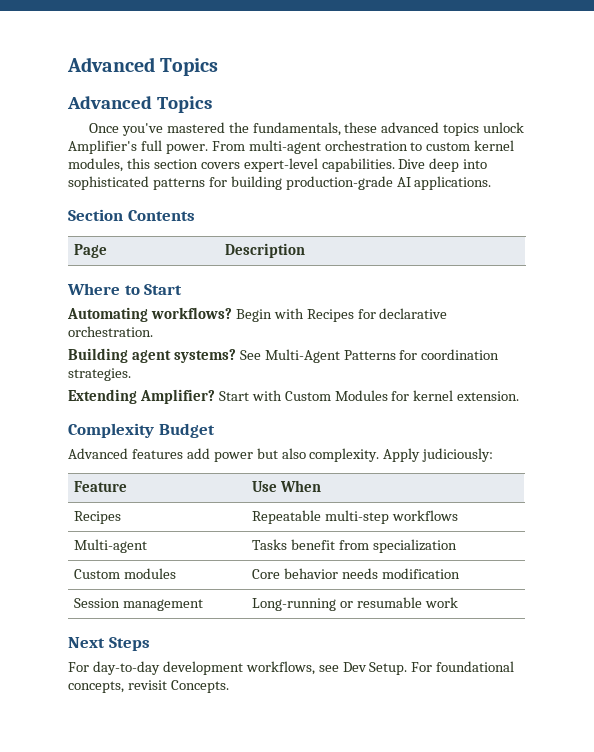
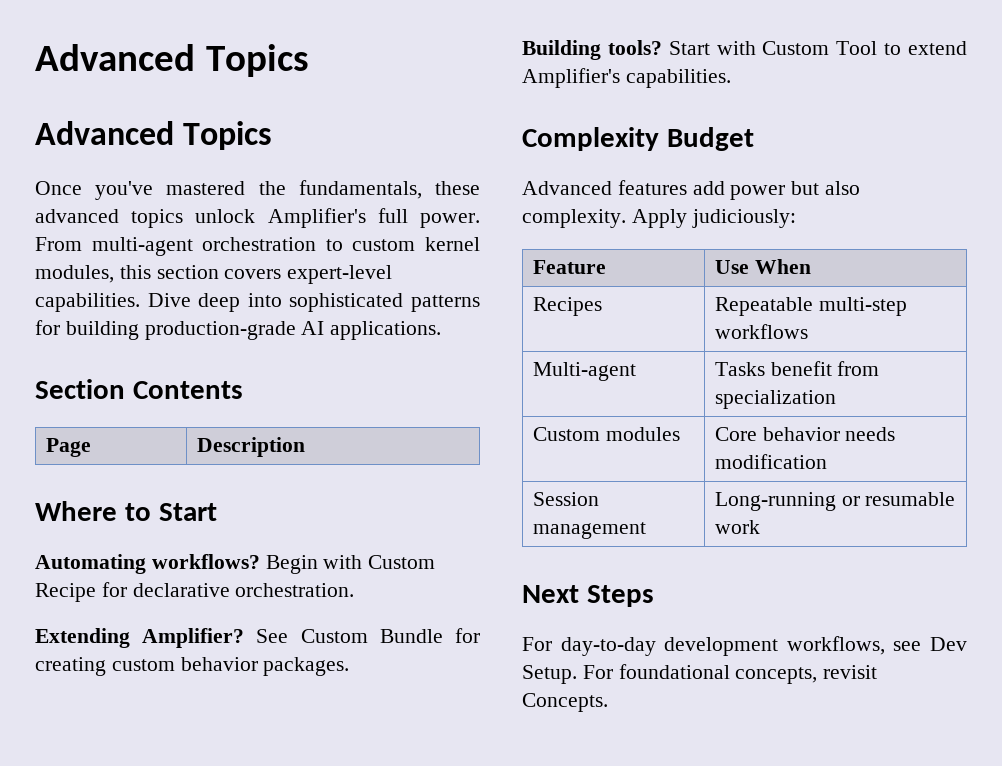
[306,309,354,322] Recipes -> [368,555,436,569] [35,583,96,602] Custom Recipe
[68,348,500,363] [68,368,131,381] [68,389,520,404] Building agent systems? See Multi-Agent Patterns for coordination strategies. // Extending Amplifier? Start with Custom Modules for kernel extension. -> [35,628,480,648] [35,657,350,676] [522,40,967,60] [522,68,731,88] Extending Amplifier? See Custom Bundle for creating custom behavior packages. // Building tools? Start with Custom Tool to extend Amplifier's capabilities.

